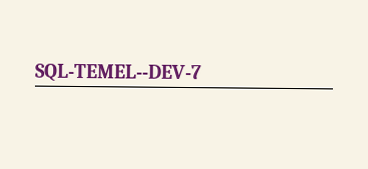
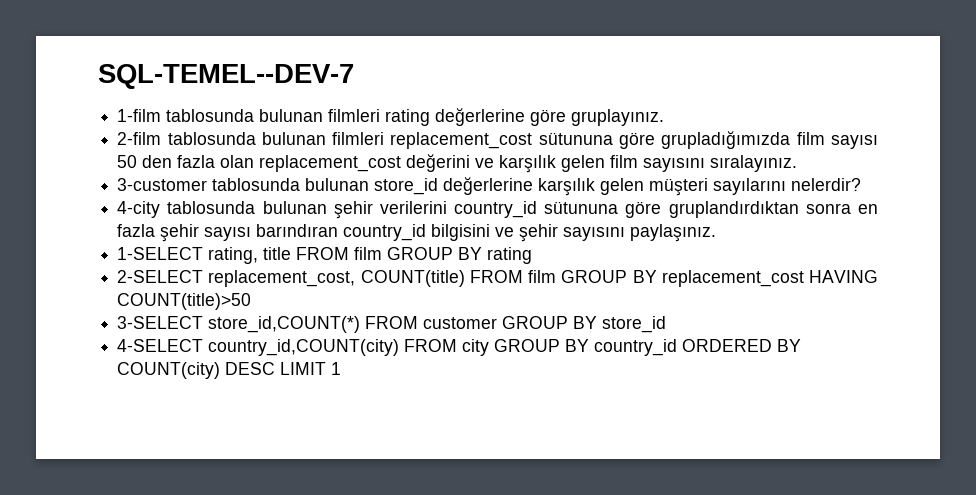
(202, 73) none -> [117,108,665,126] [117,131,878,149] [117,154,798,173] [117,177,862,196] [117,201,878,219] [117,224,717,242] [117,247,533,264] [117,270,878,287] [117,293,252,310] [117,316,667,333] [117,339,802,356] [117,362,342,379] // 1-film tablosunda bulunan filmleri rating değerlerine göre gruplayınız. // 2-film tablosunda bulunan filmleri replacement_cost sütununa göre grupladığımızda film sayısı 50 den fazla olan replacement_cost değerini ve karşılık gelen film sayısını sıralayınız. // 3-customer tablosunda bulunan store_id değerlerine karşılık gelen müşteri sayılarını nelerdir? // 4-city tablosunda bulunan şehir verilerini country_id sütununa göre gruplandırdıktan sonra en fazla şehir sayısı barındıran country_id bilgisini ve şehir sayısını paylaşınız. // 1-SELECT rating, title FROM film GROUP BY rating // 2-SELECT replacement_cost, COUNT(title) FROM film GROUP BY replacement_cost HAVING COUNT(title)>50 // 3-SELECT store_id,COUNT(*) FROM customer GROUP BY store_id // 4-SELECT country_id,COUNT(city) FROM city GROUP BY country_id ORDERED BY COUNT(city) DESC LIMIT 1

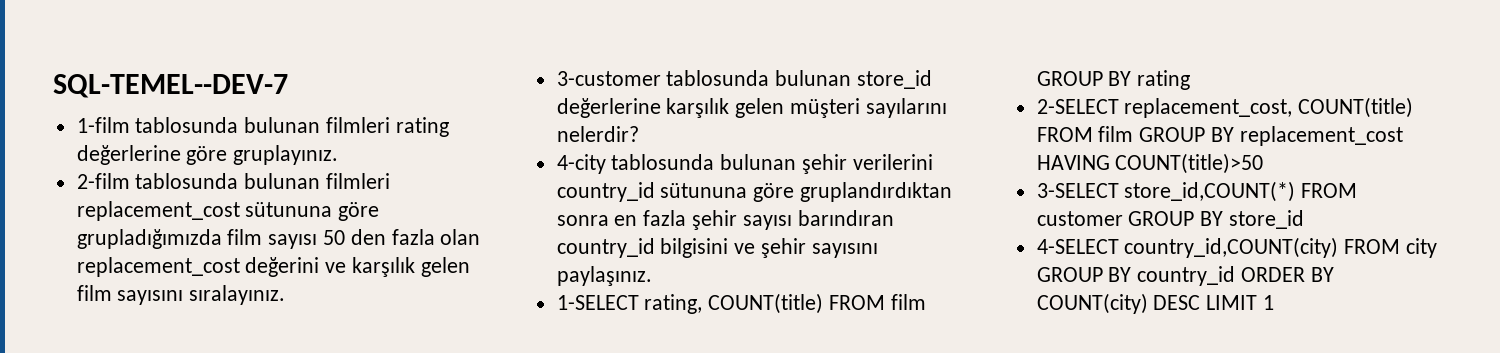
[263,247,292,260] title -> [708,293,824,314] COUNT(title)
[682,339,773,352] ORDERED -> [1241,267,1306,282] ORDER

